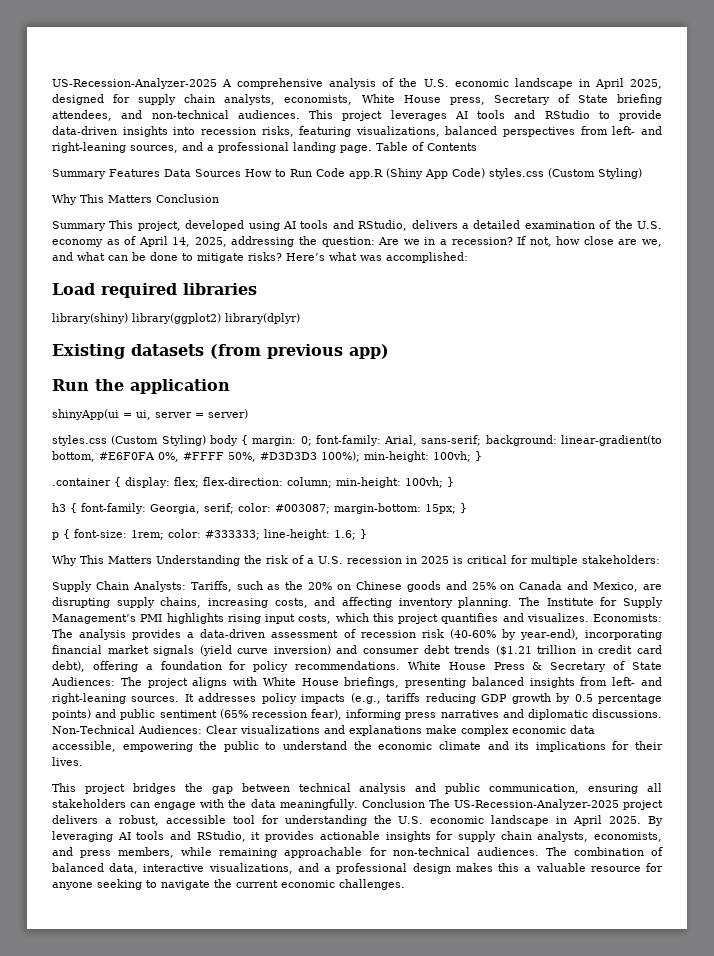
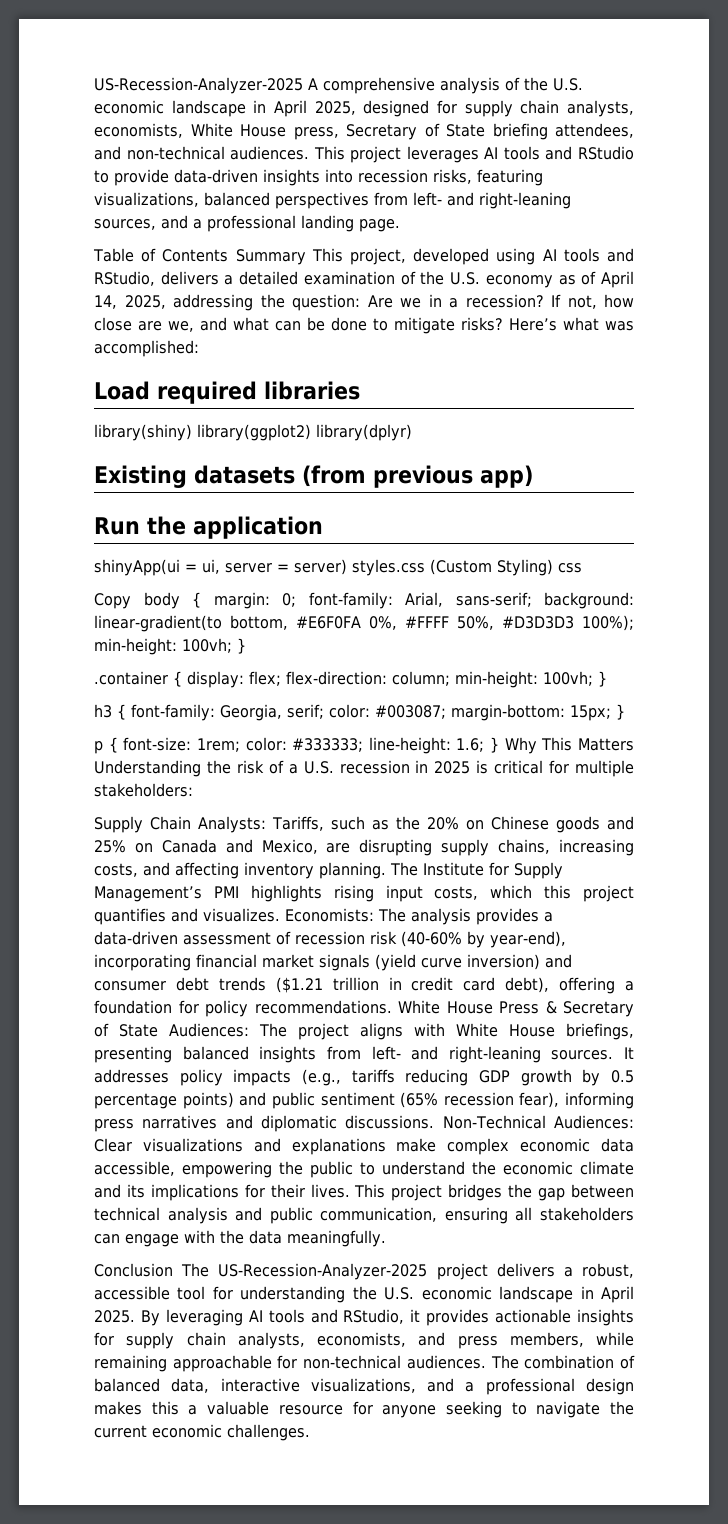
(372, 149) none -> (400, 225) //
[52,168,642,179] [52,194,219,205] // Summary Features Data Sources How to Run Code app.R (Shiny App Code) styles.css (Custom Styling) // Why This Matters Conclusion // -> (229, 255) none
[52,435,206,446] // styles.css (Custom Styling) -> [352,559,582,576] [94,593,131,609] styles.css (Custom Styling) css // Copy
(367, 534) // -> (500, 745) none
(83, 761) // -> (350, 1191) none
(358, 804) none -> (386, 1238) //

